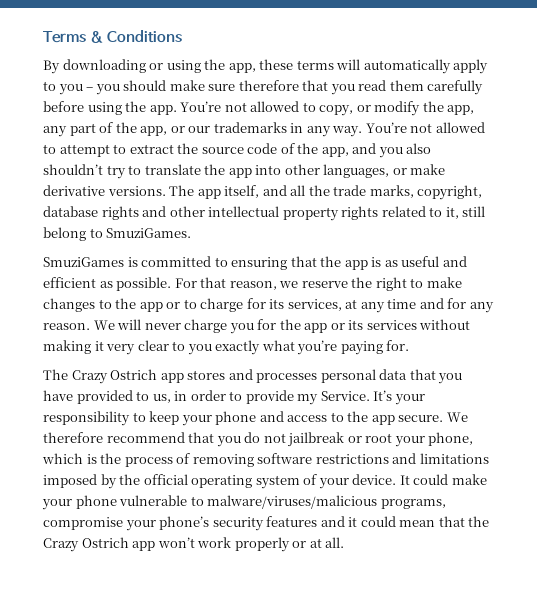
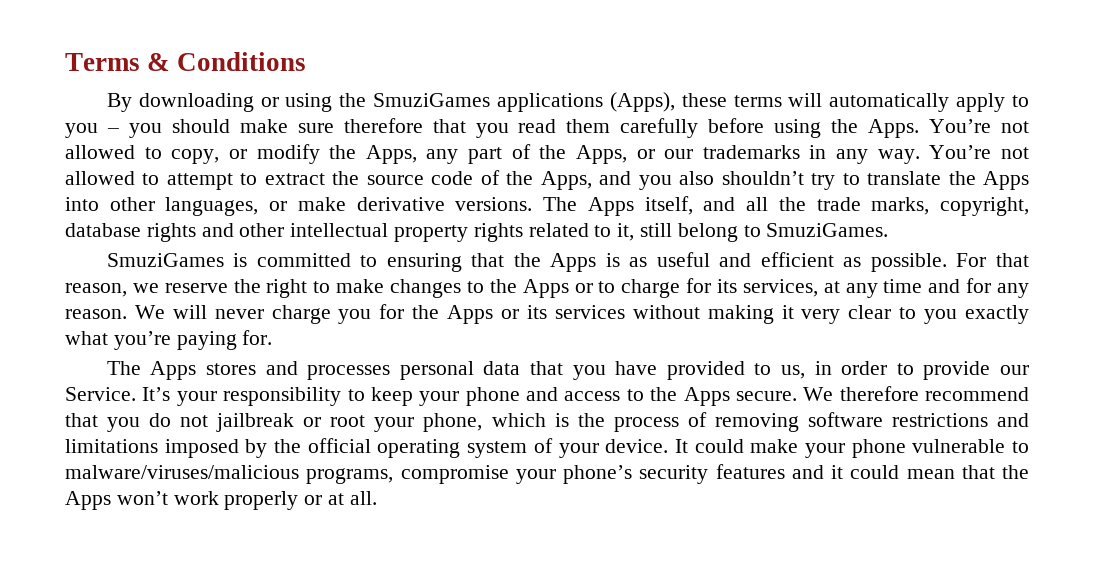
[228,63,256,73] app, -> [373,92,675,112] SmuziGames applications (Apps),
[149,105,177,115] app. -> [868,119,920,138] Apps.
[447,105,475,115] app, -> [365,145,417,164] Apps,
[140,126,168,136] app, -> [575,145,627,164] Apps,
[321,147,349,157] app, -> [540,171,592,190] Apps,
[228,168,252,178] app -> [983,171,1030,190] Apps
[197,189,221,199] app -> [587,197,634,216] Apps
[344,260,368,270] app -> [550,253,597,272] Apps
[139,302,163,312] app -> [522,279,569,298] Apps
[304,323,328,333] app -> [447,305,494,324] Apps
[71,369,184,384] Crazy Ostrich app -> [150,361,197,380] Apps
[297,394,319,405] my -> [1000,365,1030,375] our
[371,415,395,425] app -> [683,387,730,406] Apps
[43,537,156,552] Crazy Ostrich app -> [65,491,111,510] Apps

